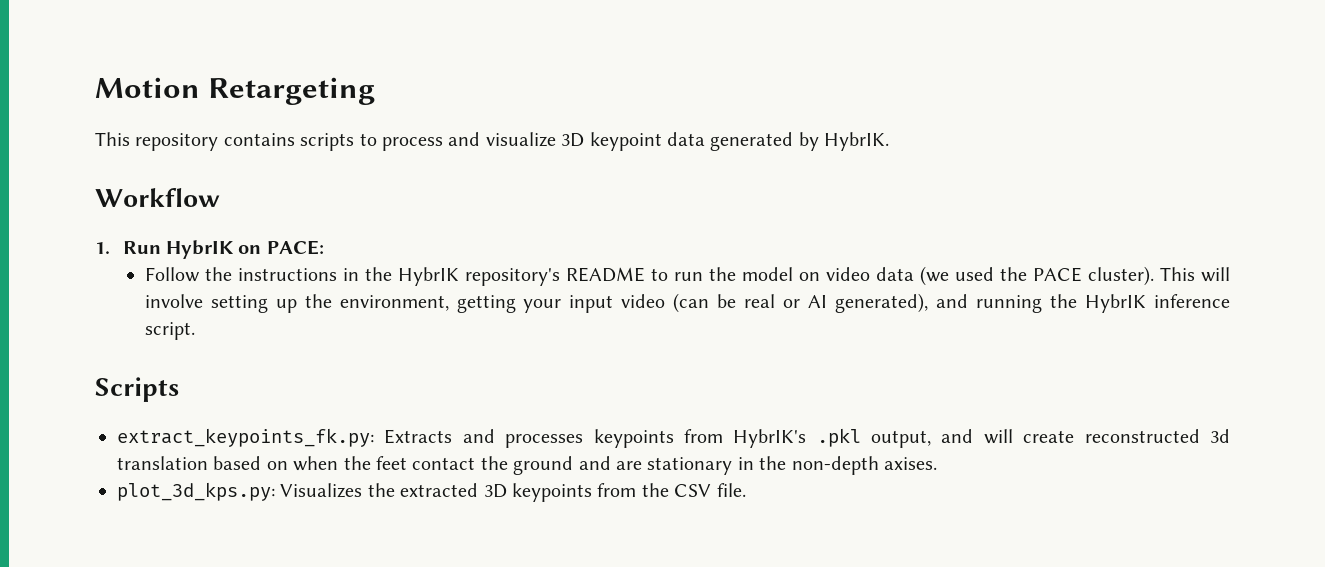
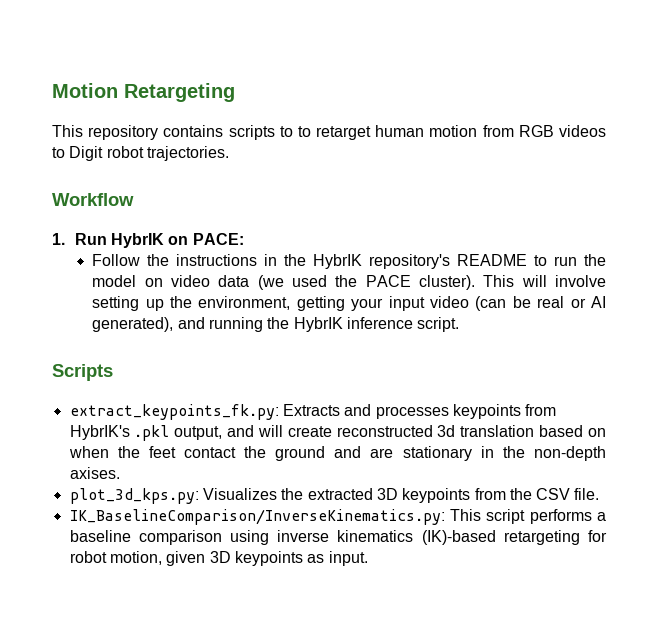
[382,132,890,151] process and visualize 3D keypoint data generated by HybrIK. -> [297,125,606,140] [52,146,229,161] to retarget human motion from RGB videos to Digit robot trajectories.
(746, 490) none -> [69,509,607,525] [69,530,607,545] [69,551,368,566] // IK_BaselineComparison/InverseKinematics.py: This script performs a baseline comparison using inverse kinematics (IK)-based retargeting for robot motion, given 3D keypoints as input.

